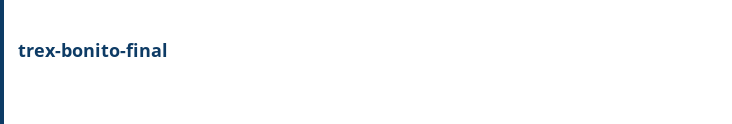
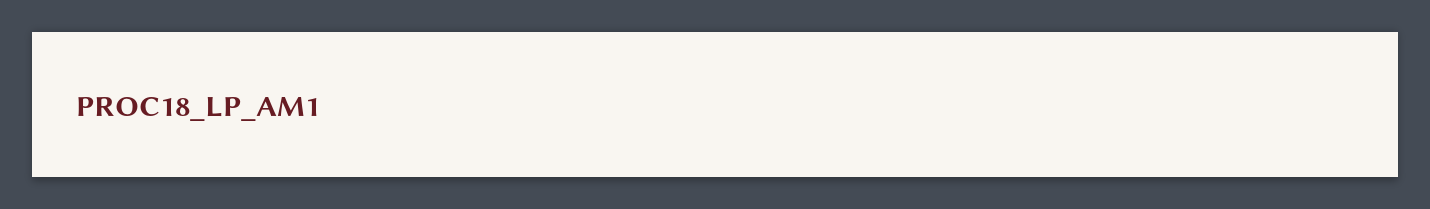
[18,43,168,57] trex-bonito-final -> [76,97,320,121] PROC18_LP_AM1

